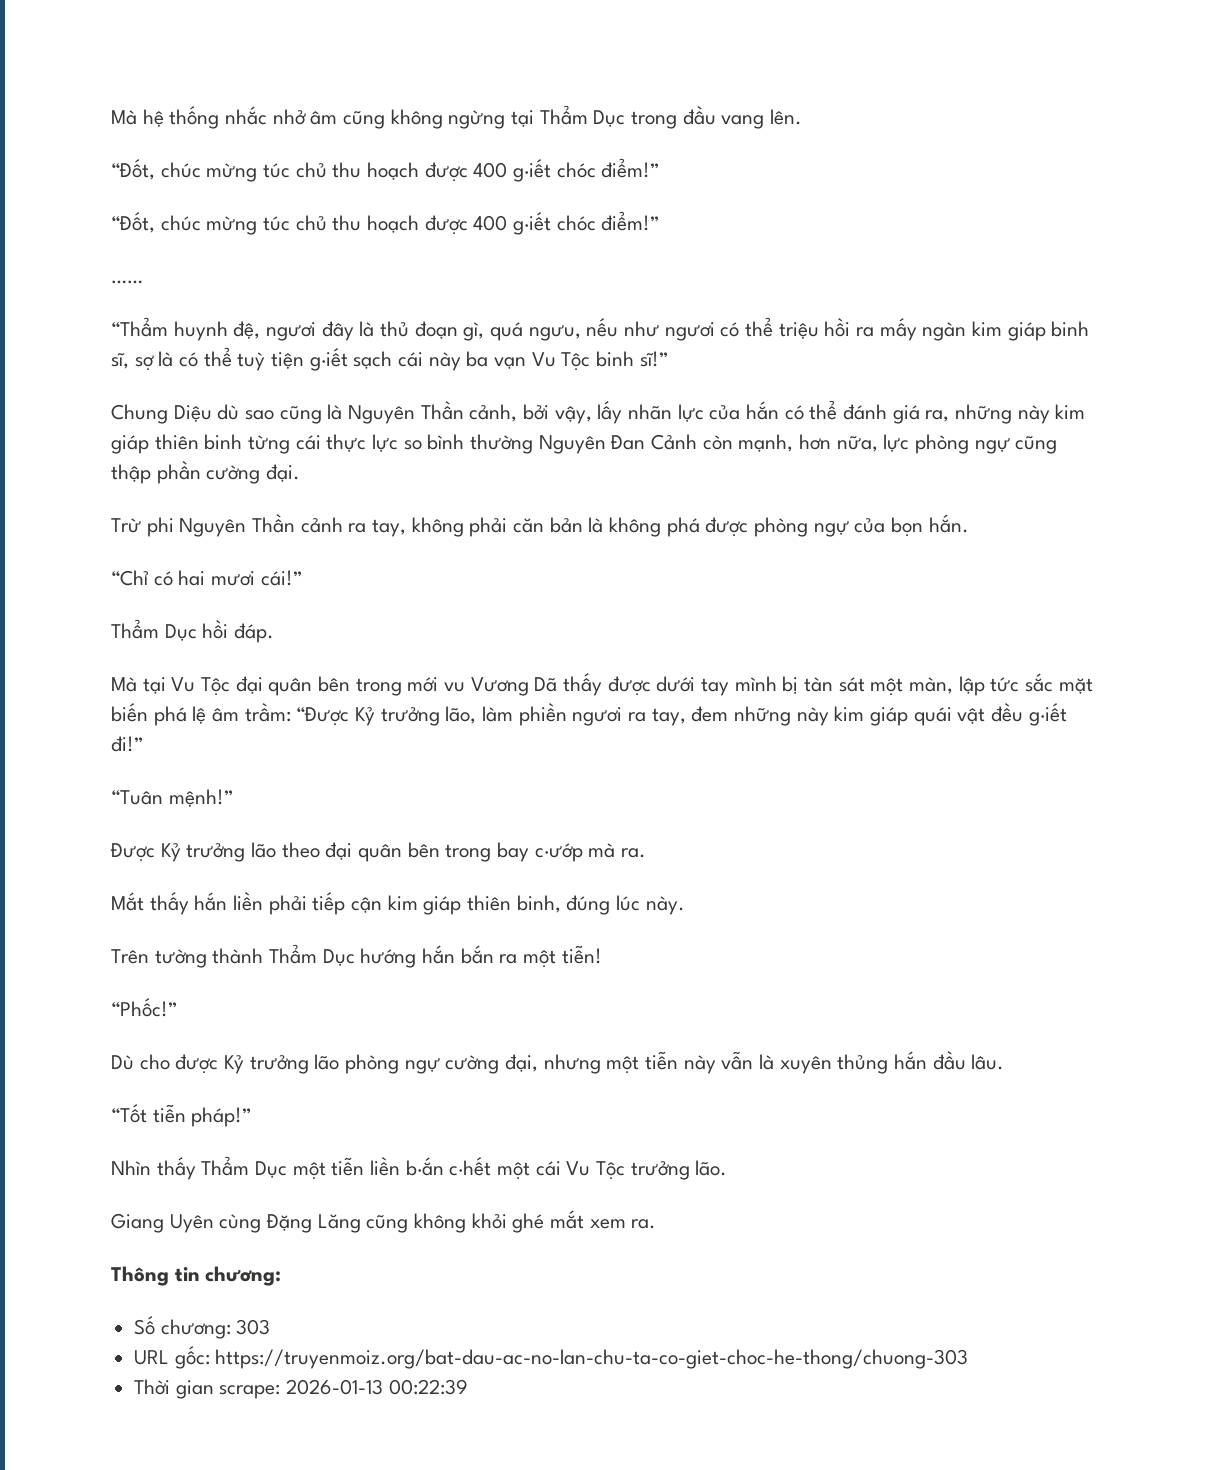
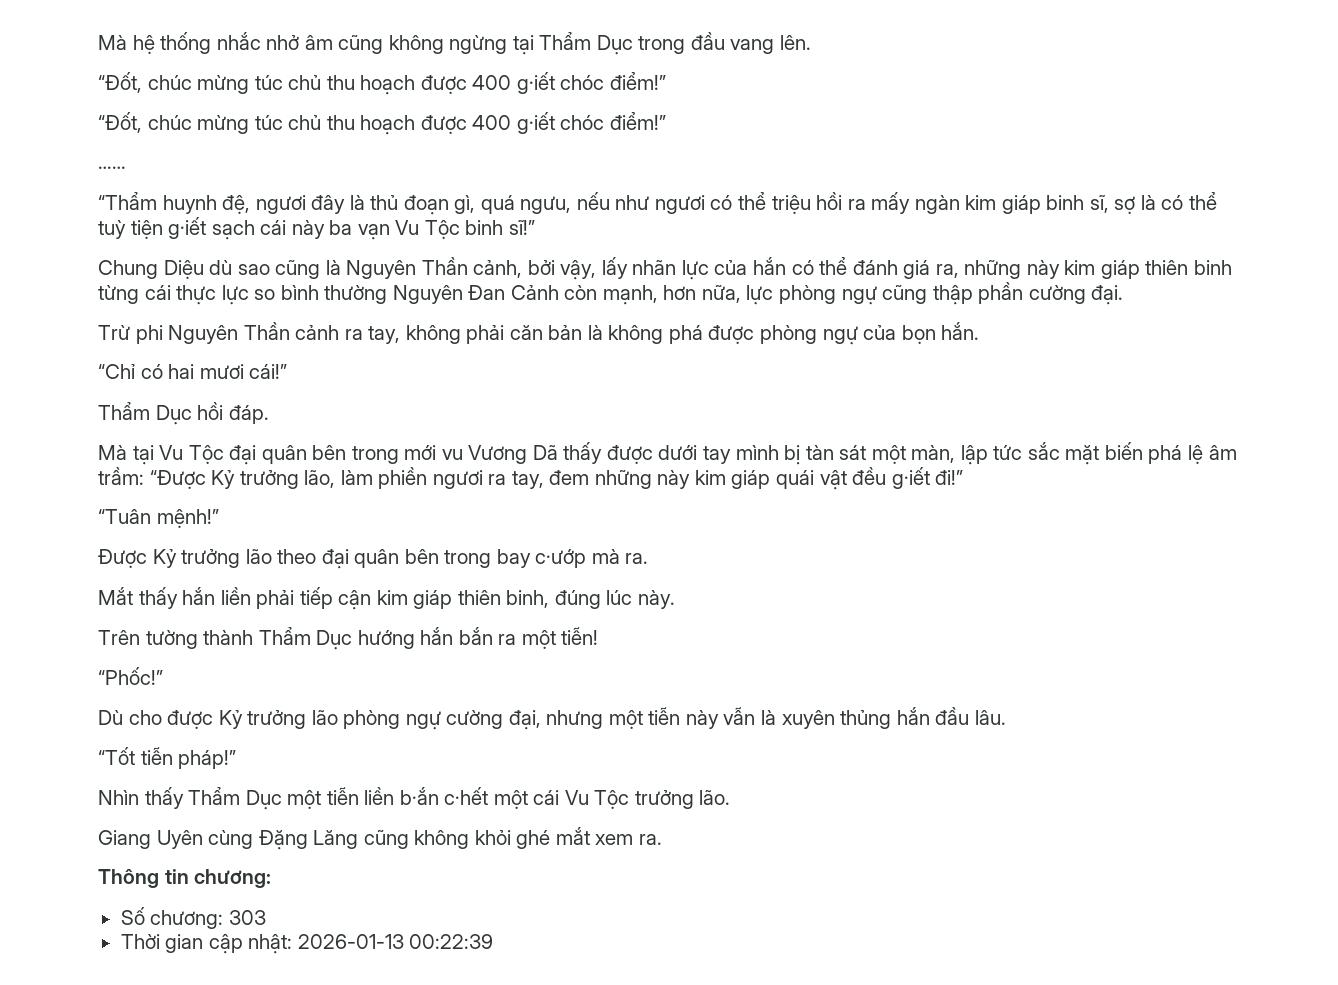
[134,1346,969,1369] // URL gốc: https://truyenmoiz.org/bat-dau-ac-no-lan-chu-ta-co-giet-choc-he-thong/chuong-303 -> (266, 917) none
[219,1384,281,1399] scrape: -> [208,934,293,954] cập nhật:

